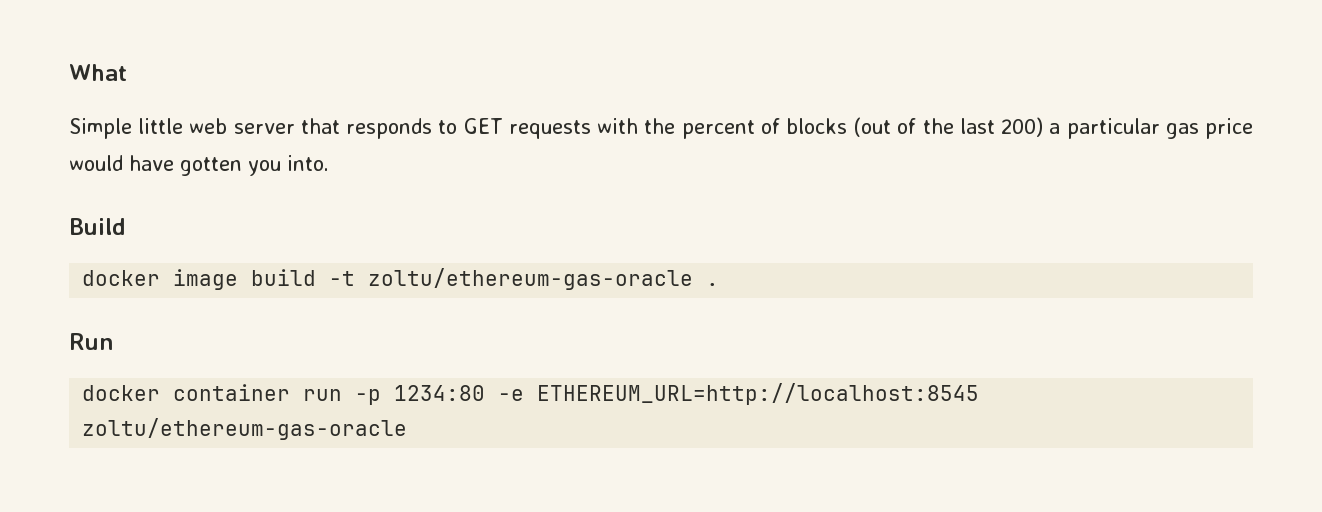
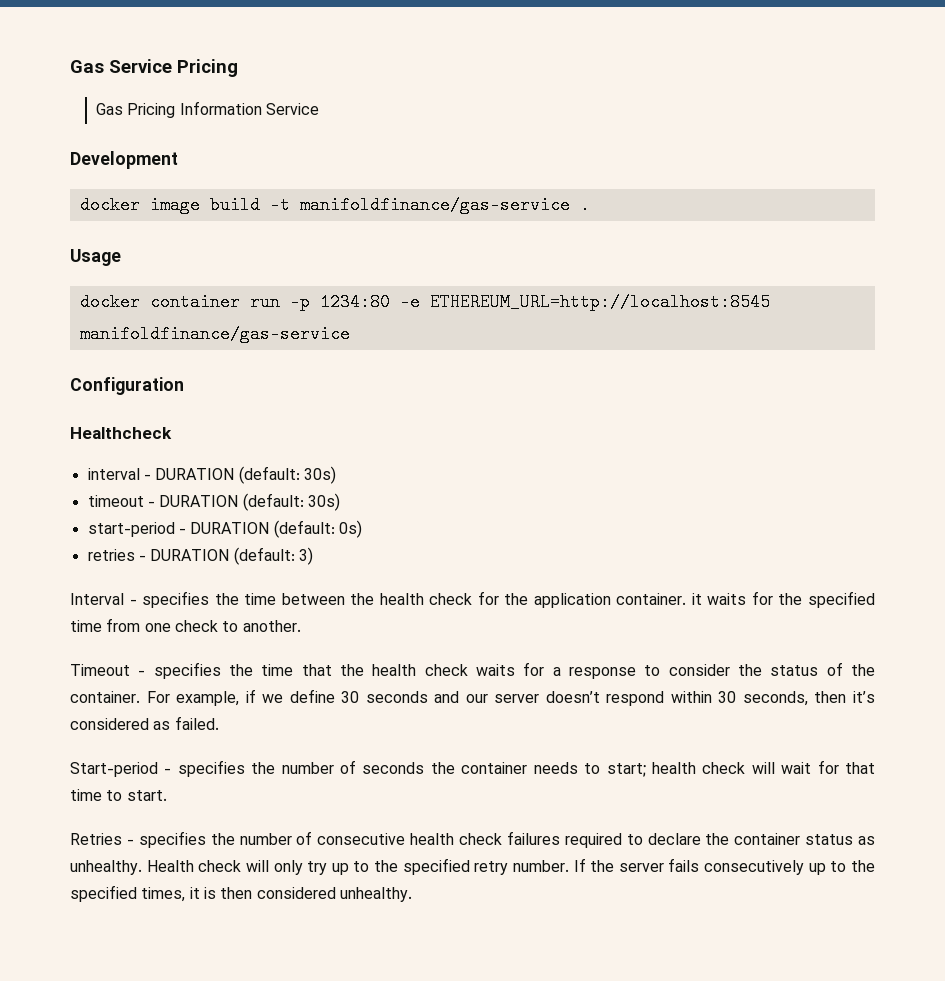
[69,64,127,81] [69,117,1254,139] [69,155,329,176] [69,218,126,235] What // Simple little web server that responds to GET requests with the percent of blocks (out of the last 200) a particular gas price would have gotten you into. // Build -> [70,59,238,77] [96,101,320,118] [70,151,178,169] Gas Service Pricing // Gas Pricing Information Service // Development
[368,268,694,290] zoltu/ethereum-gas-oracle -> [299,196,570,214] manifoldfinance/gas-service
[69,333,113,350] Run -> [70,249,121,266] Usage
[82,418,408,440] zoltu/ethereum-gas-oracle -> [79,325,350,343] [70,377,184,395] [70,427,172,439] [87,466,336,484] [87,493,340,511] [87,520,362,538] [87,547,313,565] [70,591,875,608] [70,618,301,632] [70,662,876,679] [70,689,875,706] [70,716,219,730] [70,760,875,777] [70,789,167,801] [70,831,875,848] [70,858,876,875] [70,885,412,902] manifoldfinance/gas-service // Configuration // Healthcheck // interval - DURATION (default: 30s) // timeout - DURATION (default: 30s) // start-period - DURATION (default: 0s) // retries - DURATION (default: 3) // Interval - specifies the time between the health check for the application container. it waits for the specified time from one check to another. // Timeout - specifies the time that the health check waits for a response to consider the status of the container. For example, if we define 30 seconds and our server doesn’t respond within 30 seconds, then it’s considered as failed. // Start-period - specifies the number of seconds the container needs to start; health check will wait for that time to start. // Retries - specifies the number of consecutive health check failures required to declare the container status as unhealthy. Health check will only try up to the specified retry number. If the server fails consecutively up to the specified times, it is then considered unhealthy.

